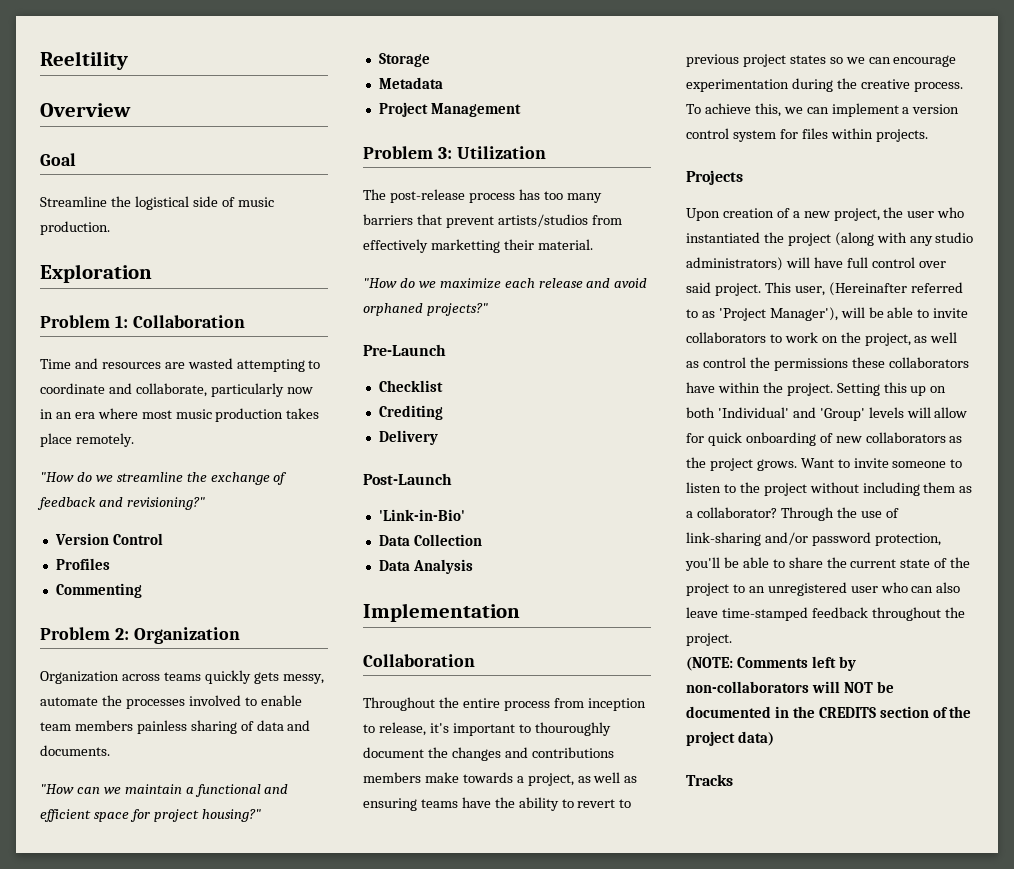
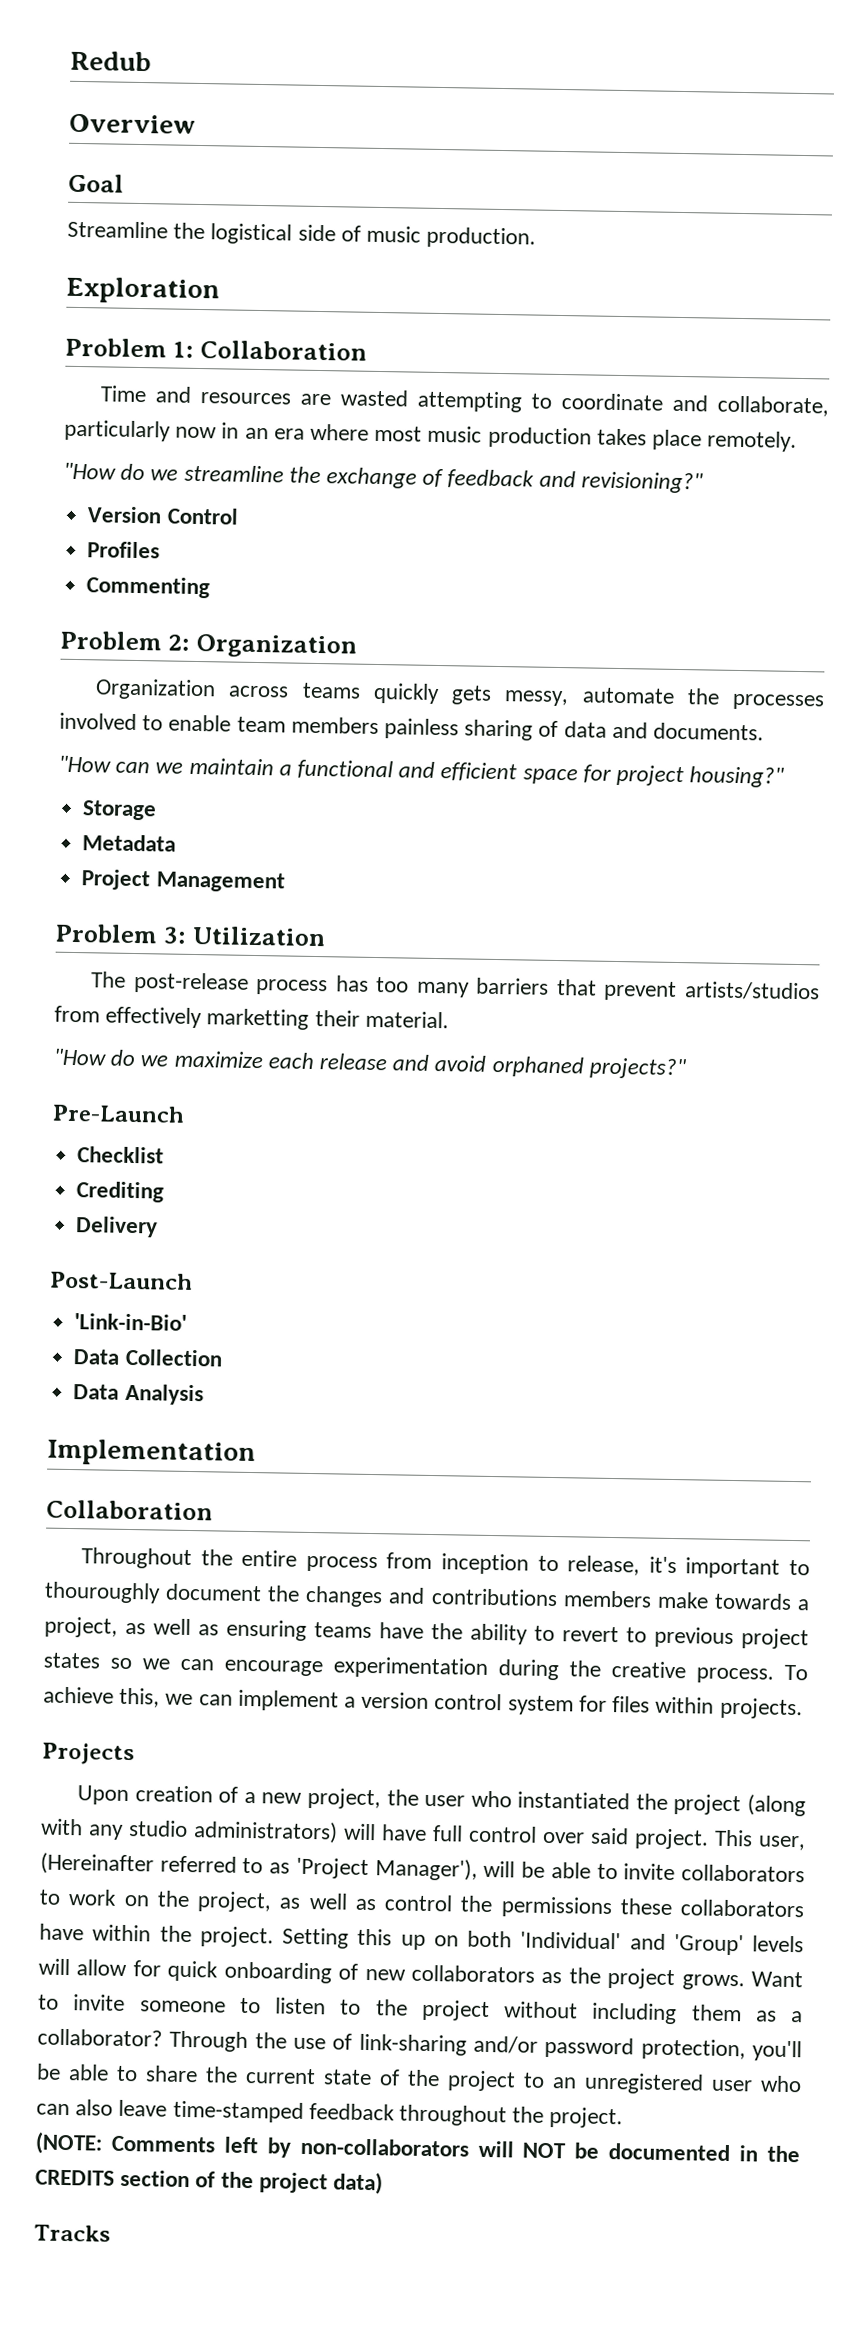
[40,51,128,70] Reeltility -> [70,50,152,72] Redub

